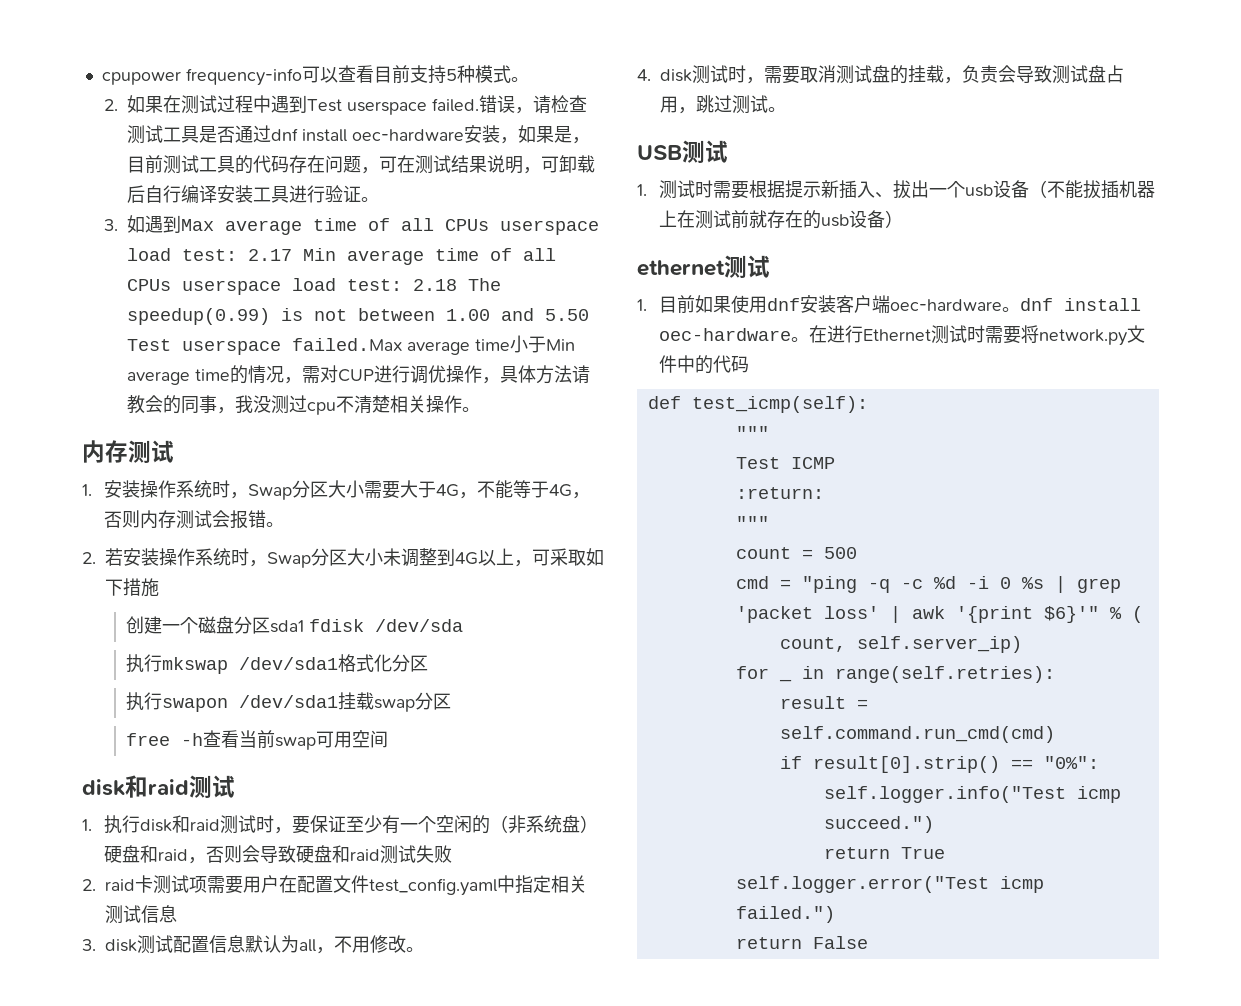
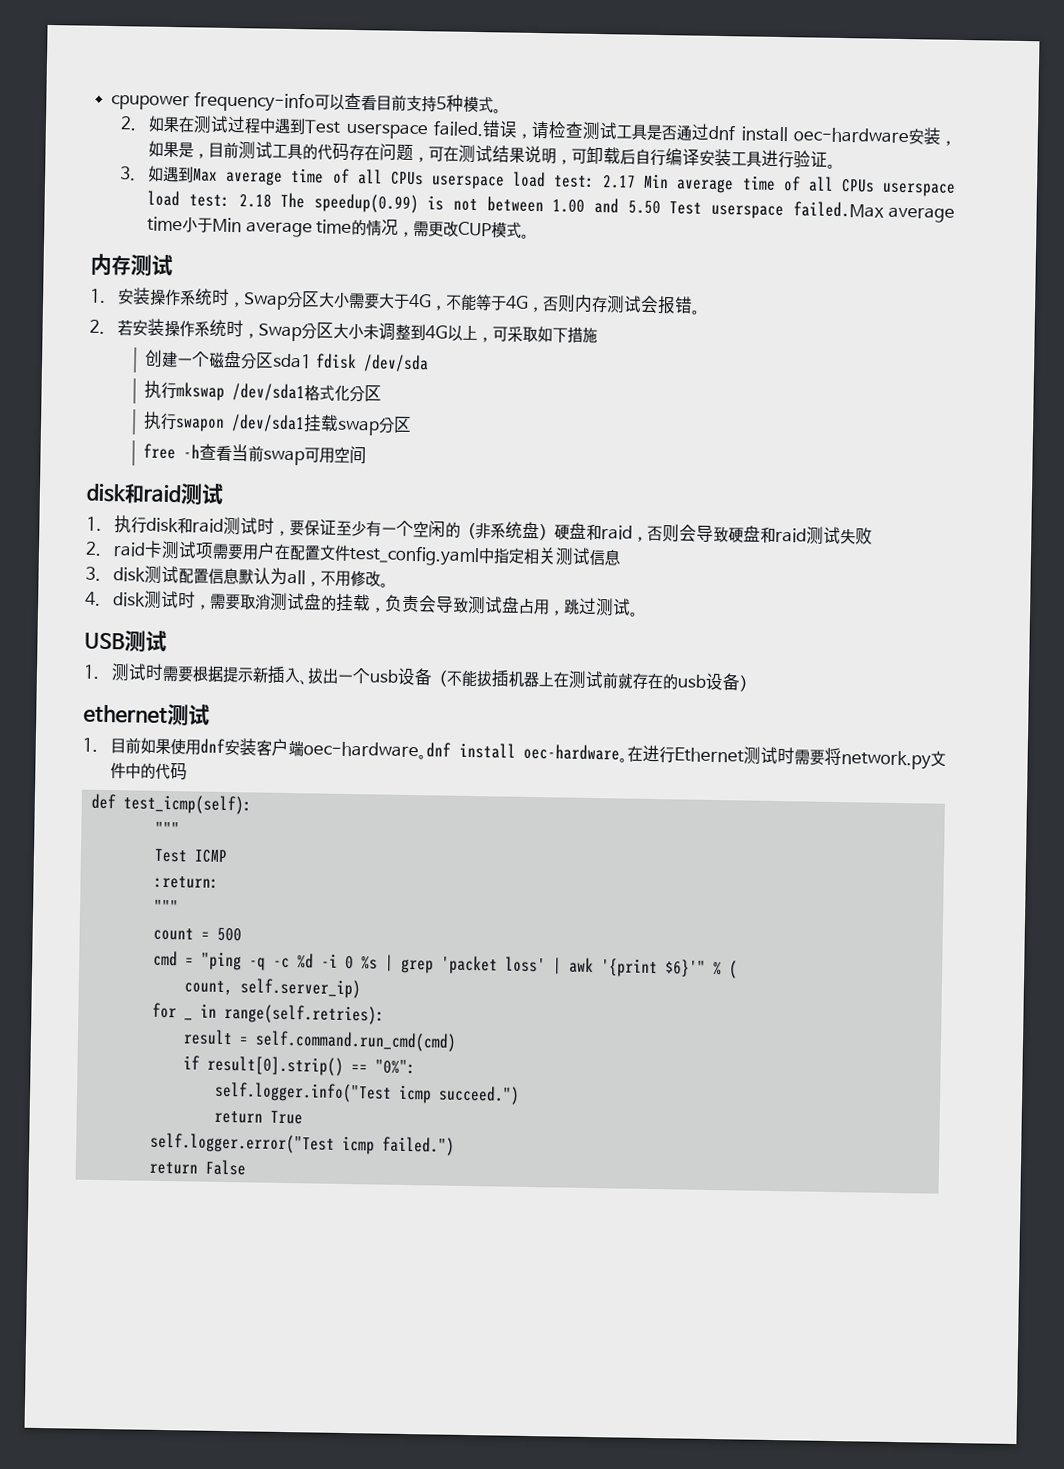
[320,365,591,384] [127,395,463,415] 对CUP进行调优操作，具体方法请教会的同事，我没测过cpu不清楚相关操作 -> [428,220,523,239] 更改CUP模式

